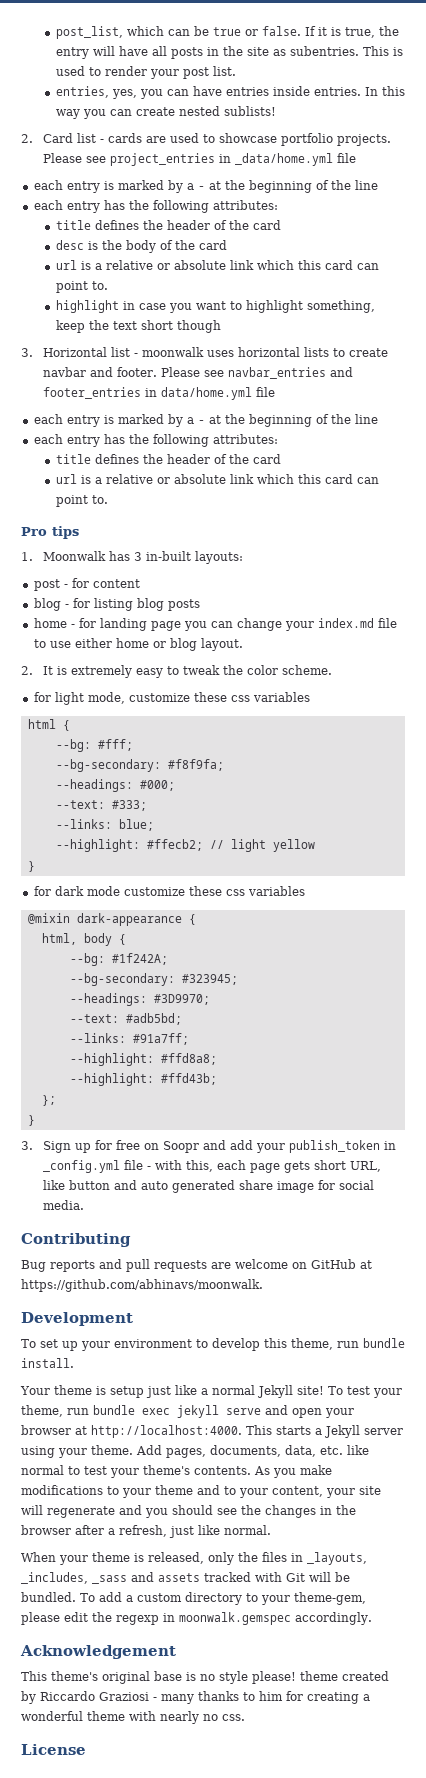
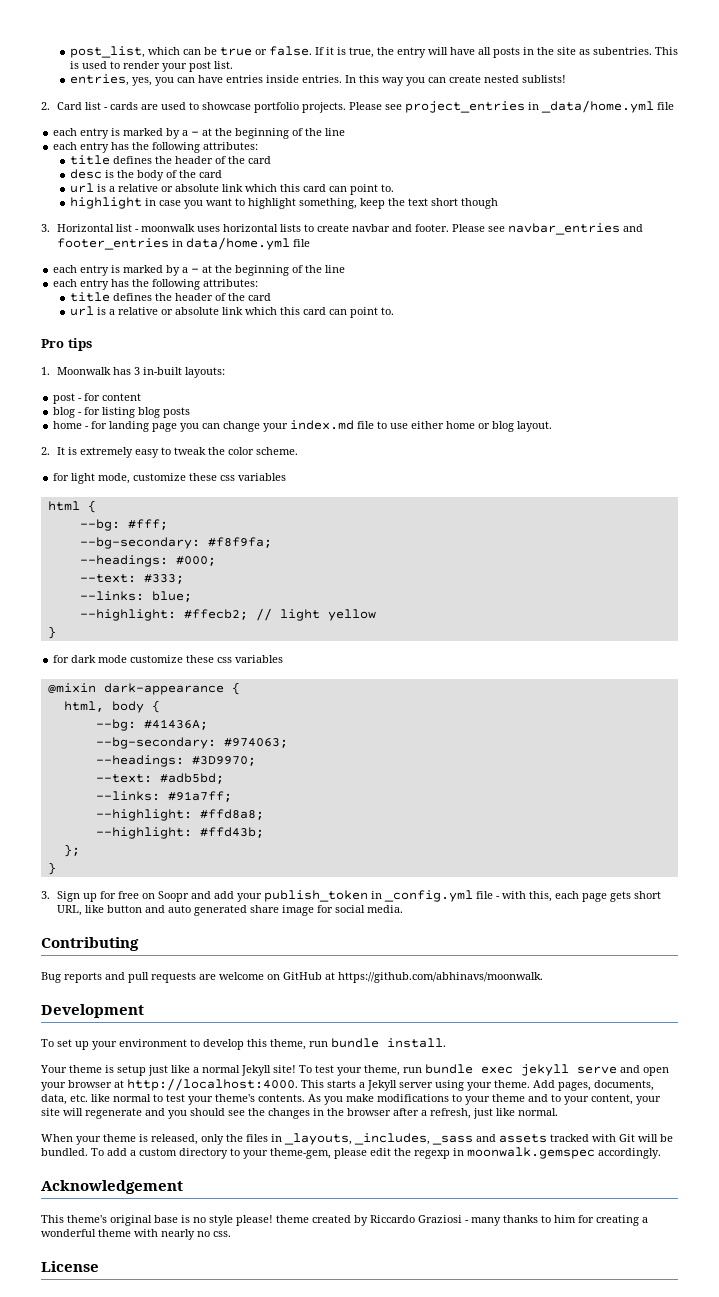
[111,953,168,965] [69,973,238,986] #1f242A; // --bg-secondary: #323945; -> [143,719,208,730] [95,737,288,749] #41436A; // --bg-secondary: #974063;

